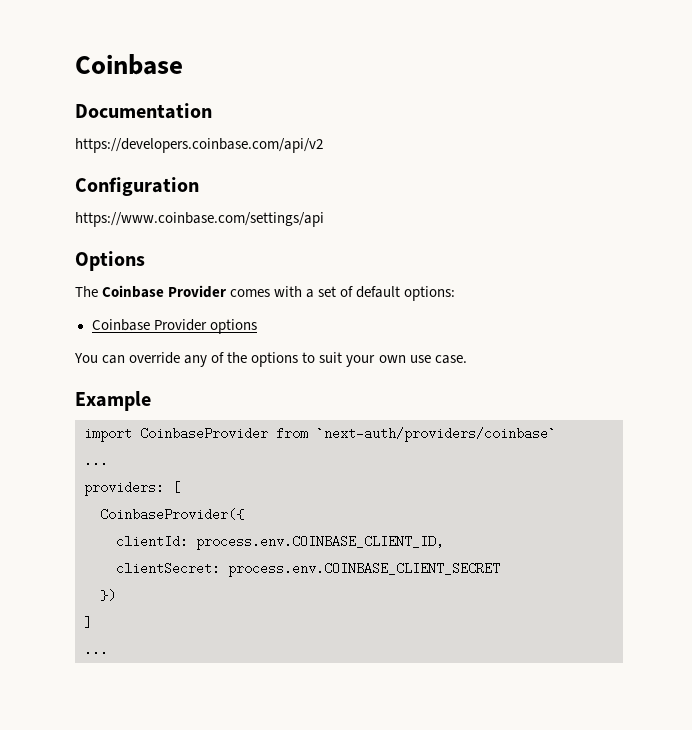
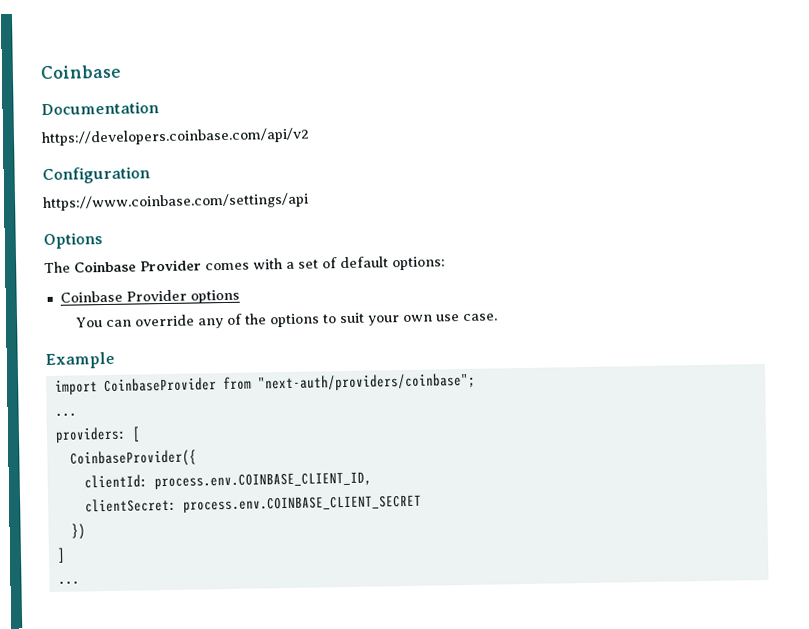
[316,427,556,442] `next-auth/providers/coinbase` -> [257,372,476,392] "next-auth/providers/coinbase";

